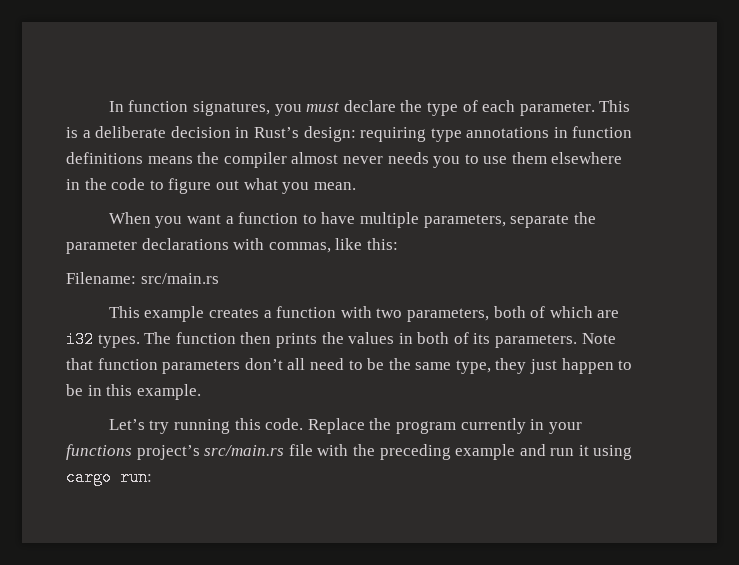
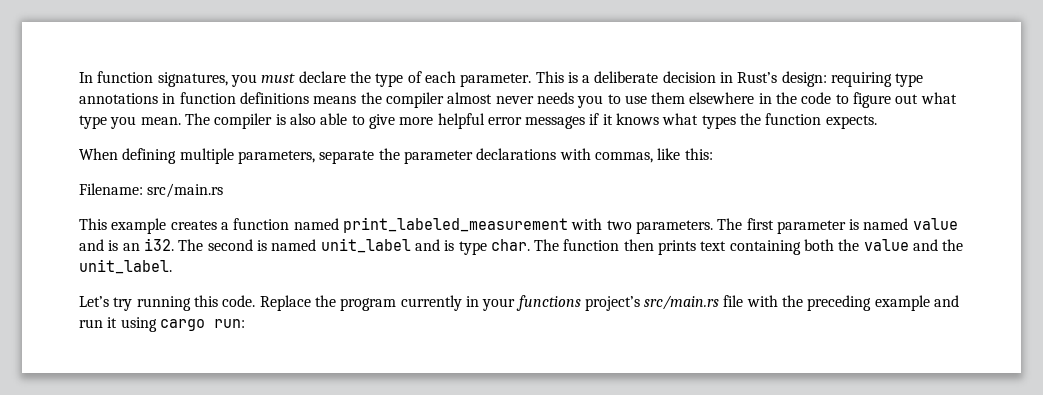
(278, 184) none -> [79,115,107,129] type
[108,212,356,228] // When you want a function to have -> [184,113,877,129] [79,148,177,164] The compiler is also able to give more helpful error messages if it knows what types the function expects. // When defining
[340,306,620,322] [66,331,616,348] [66,358,633,374] [66,384,201,400] with two parameters, both of which are i32 types. The function then prints the values in both of its parameters. Note that function parameters don’t all need to be the same type, they just happen to be in this example. -> [293,217,958,234] [79,238,964,255] [79,259,172,274] named print_labeled_measurement with two parameters. The first parameter is named value and is an i32. The second is named unit_label and is type char. The function then prints text containing both the value and the unit_label.

